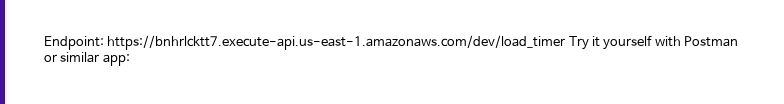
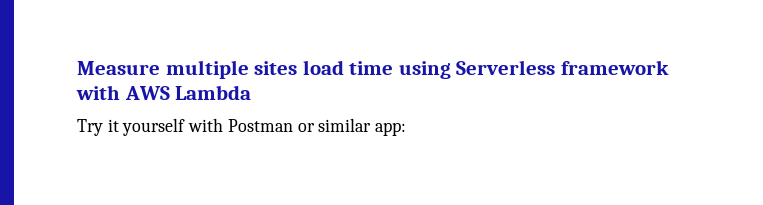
[44,35,566,50] Endpoint: https://bnhrlcktt7.execute-api.us-east-1.amazonaws.com/dev/load_timer -> [77,60,669,79] [76,85,252,100] Measure multiple sites load time using Serverless framework with AWS Lambda //

